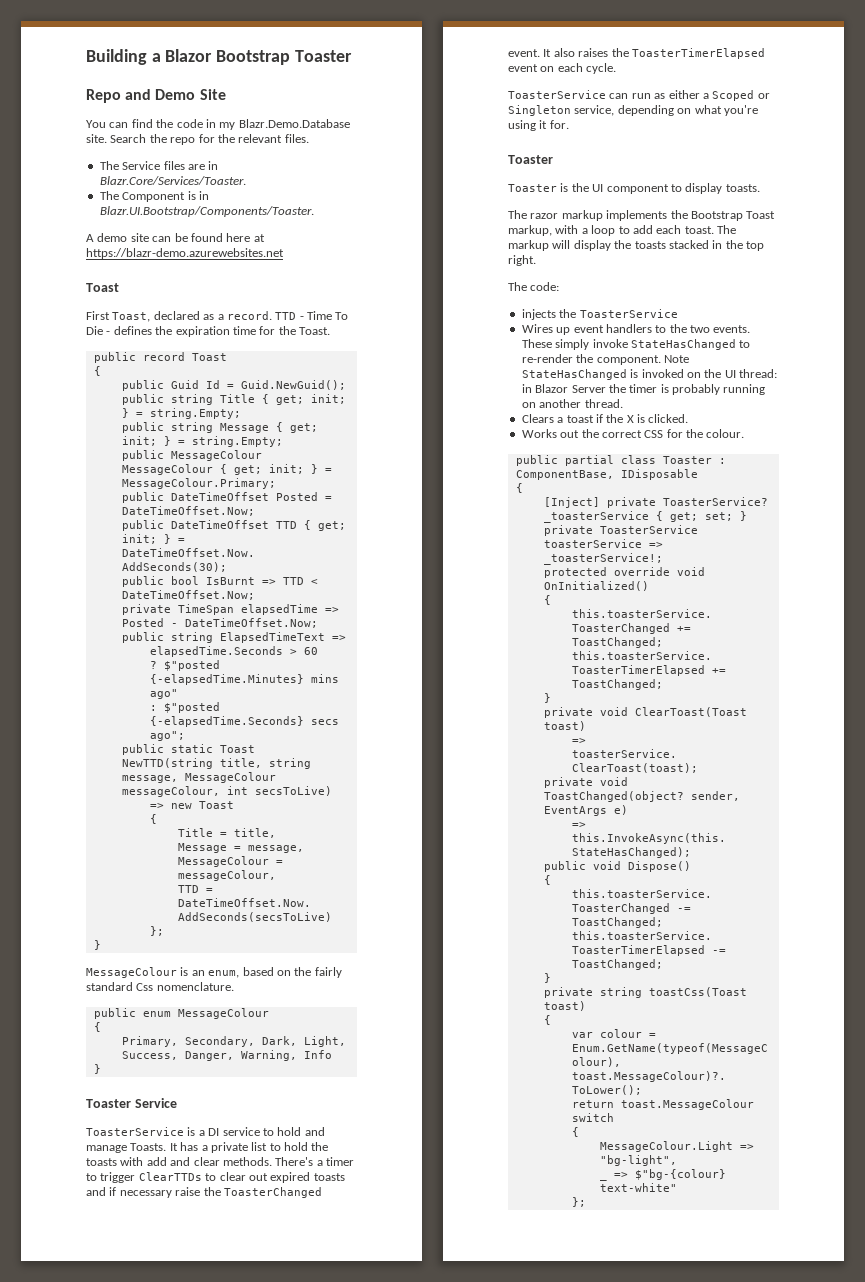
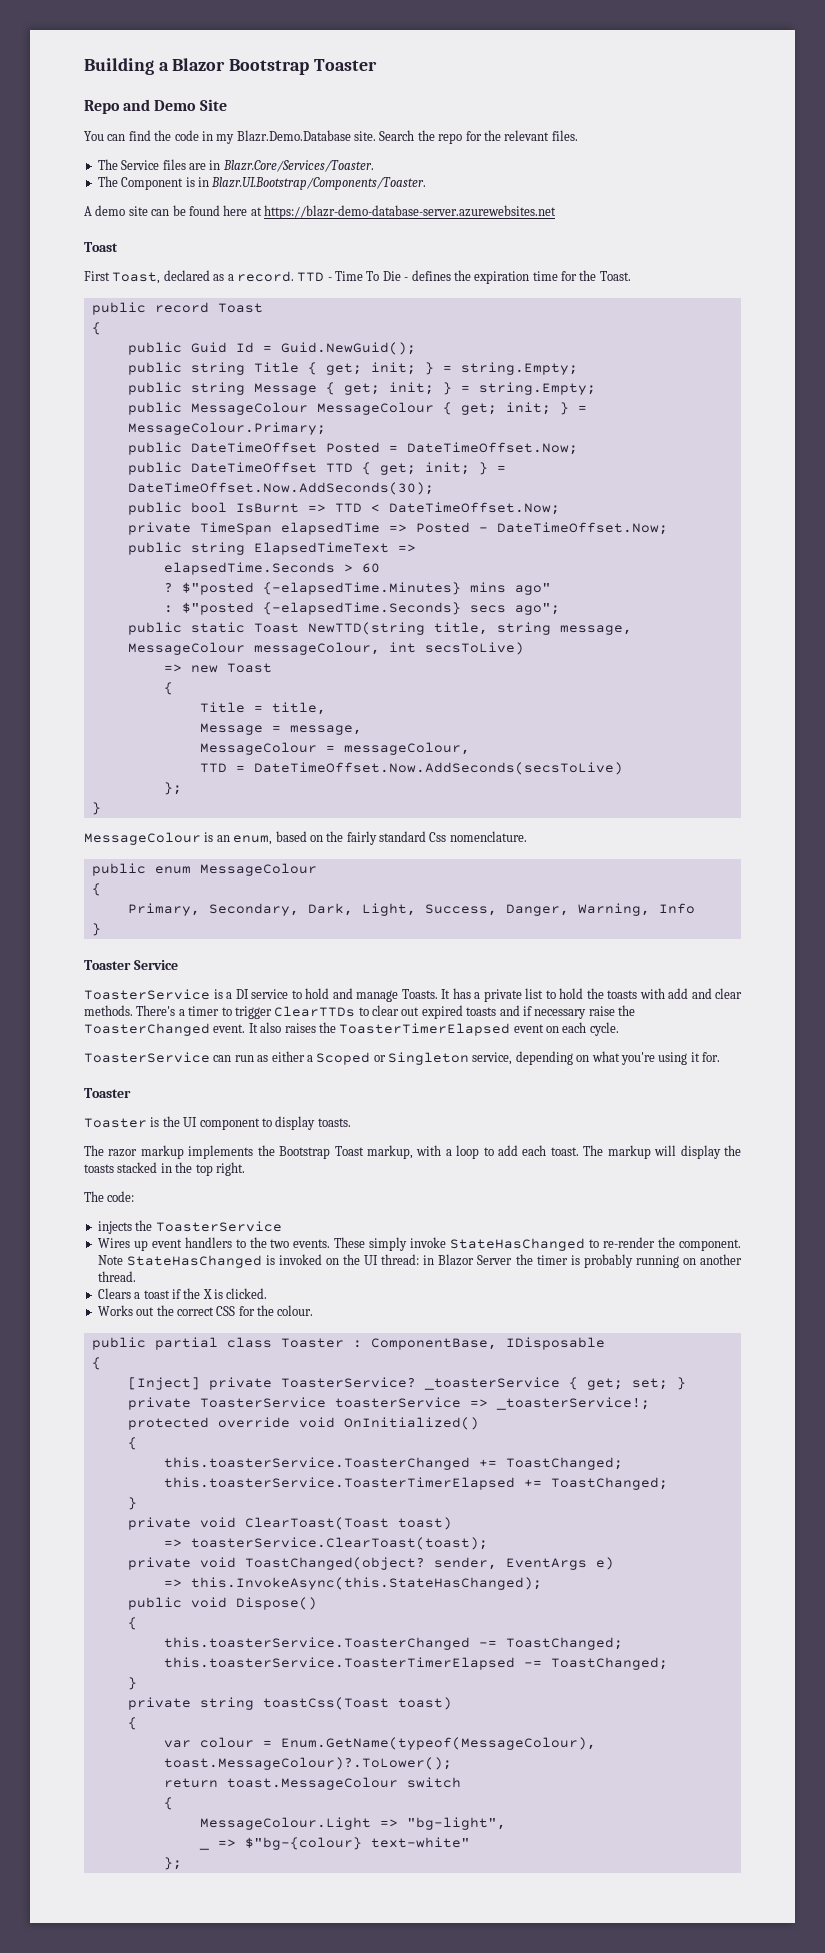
[86,248,284,259] https://blazr-demo.azurewebsites.net -> [264,205,556,219] https://blazr-demo-database-server.azurewebsites.net

